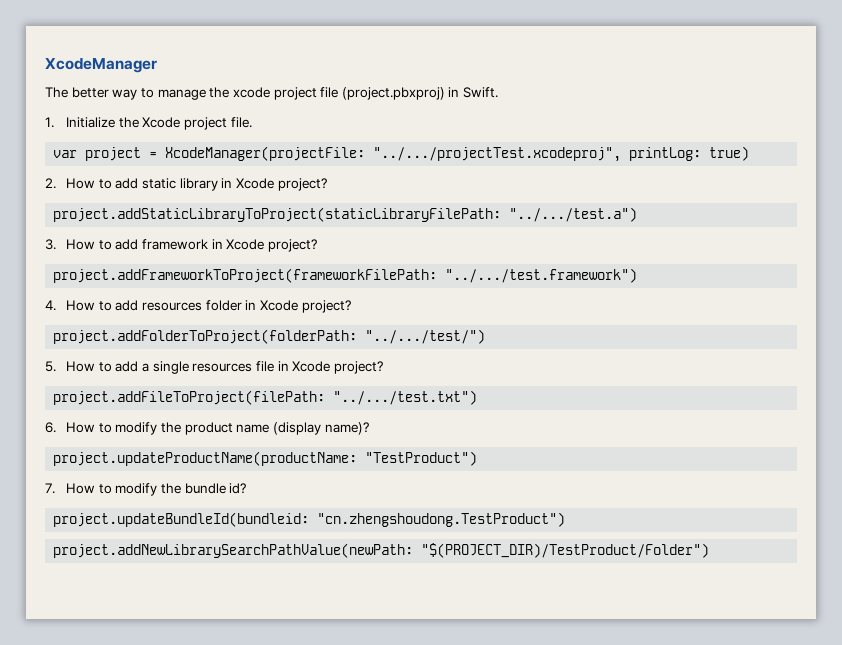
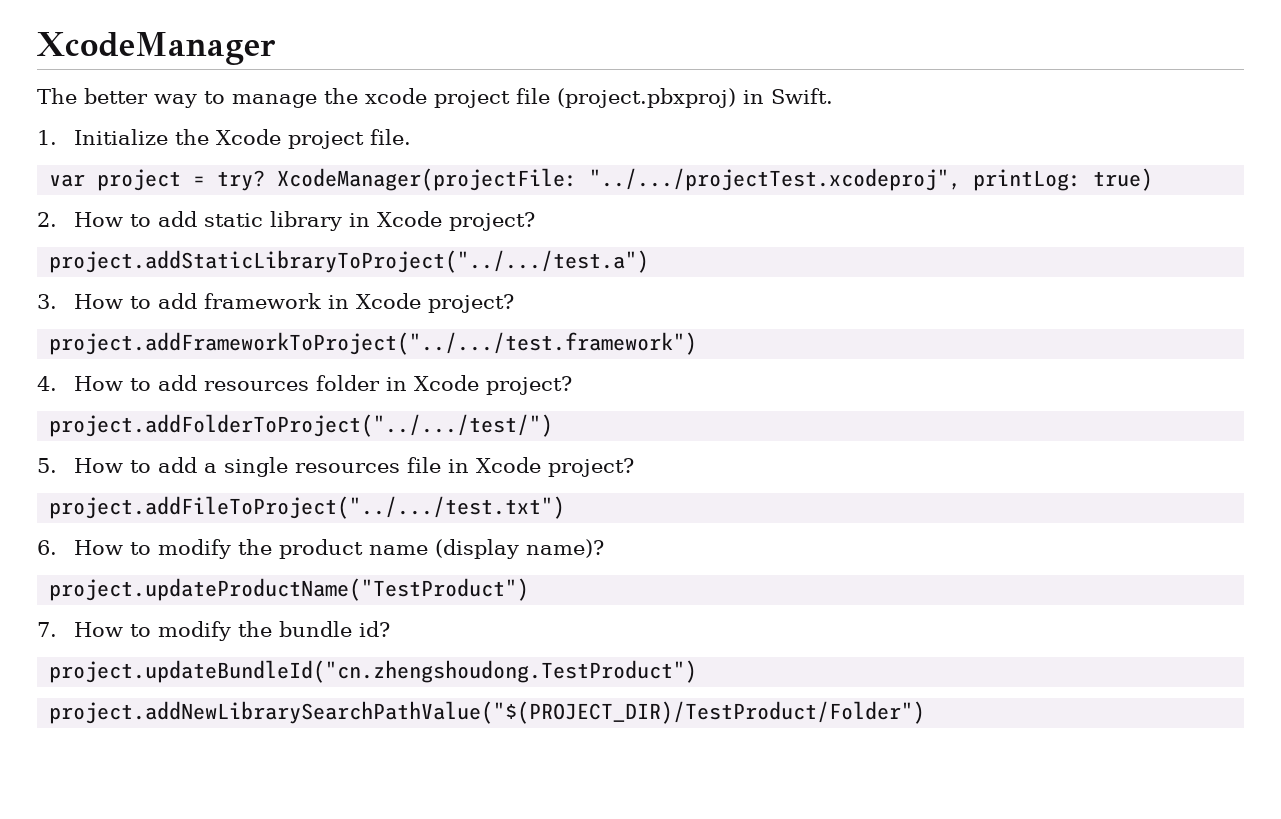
(158, 155) none -> [217,170,266,191] try?
[53,207,638,222] project.addStaticLibraryToProject(staticLibraryFilePath: "../.../test.a") -> [49,250,650,273] project.addStaticLibraryToProject("../.../test.a")
[53,268,638,283] project.addFrameworkToProject(frameworkFilePath: "../.../test.framework") -> [49,332,698,355] project.addFrameworkToProject("../.../test.framework")
[53,329,486,344] project.addFolderToProject(folderPath: "../.../test/") -> [49,414,554,437] project.addFolderToProject("../.../test/")
[53,390,478,405] project.addFileToProject(filePath: "../.../test.txt") -> [49,496,566,519] project.addFileToProject("../.../test.txt")
[53,451,478,466] project.updateProductName(productName: "TestProduct") -> [49,578,530,601] project.updateProductName("TestProduct")
[53,512,566,527] [53,543,710,558] project.updateBundleId(bundleid: "cn.zhengshoudong.TestProduct") // project.addNewLibrarySearchPathValue(newPath: "$(PROJECT_DIR)/TestProduct/Folder") -> [49,660,698,683] [49,701,926,724] project.updateBundleId("cn.zhengshoudong.TestProduct") // project.addNewLibrarySearchPathValue("$(PROJECT_DIR)/TestProduct/Folder")

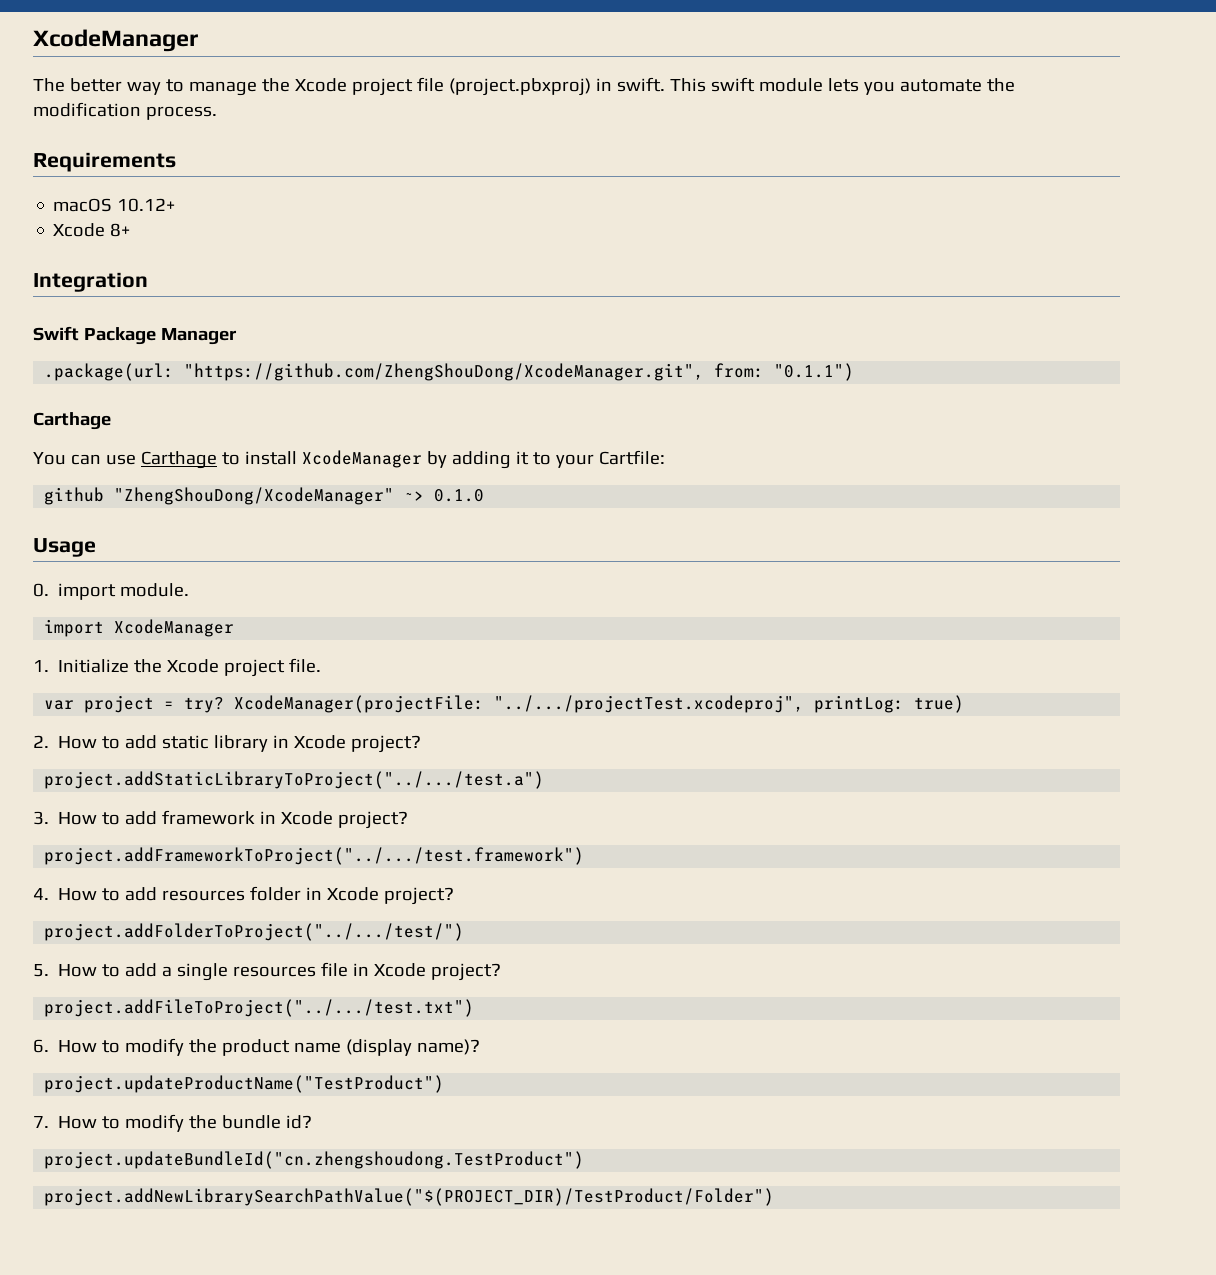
[365,88,427,104] xcode -> [294,78,347,92] Xcode
[771,88,833,104] Swift. -> [616,77,1015,95] [33,102,217,120] [33,152,176,172] [53,198,176,212] [53,223,131,237] [33,272,148,292] [33,326,237,345] [44,363,855,381] [33,412,111,430] [33,450,665,469] [44,487,485,505] [33,538,96,557] [33,583,190,600] [44,619,235,637] swift. This swift module lets you automate the modification process. // Requirements // macOS 10.12+ // Xcode 8+ // Integration // Swift Package Manager // .package(url: "https://github.com/ZhengShouDong/XcodeManager.git", from: "0.1.1") // Carthage // You can use Carthage to install XcodeManager by adding it to your Cartfile: // github "ZhengShouDong/XcodeManager" ~> 0.1.0 // Usage // 0. import module. // import XcodeManager

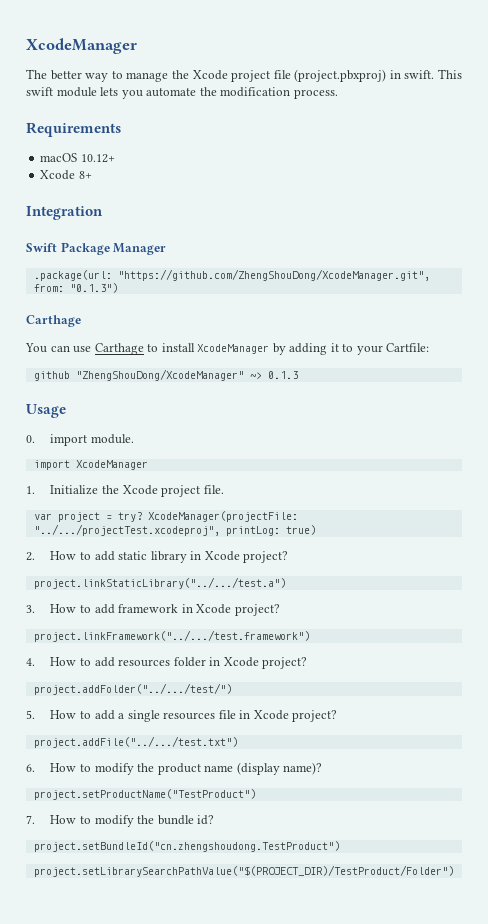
[774,363,855,381] "0.1.1") -> [69,283,118,293] "0.1.3")
[434,489,485,502] 0.1.0 -> [267,371,298,379] 0.1.3
[44,771,545,789] project.addStaticLibraryToProject("../.../test.a") -> [33,577,286,589] project.linkStaticLibrary("../.../test.a")
[44,847,585,865] project.addFrameworkToProject("../.../test.framework") -> [33,630,310,642] project.linkFramework("../.../test.framework")
[44,923,465,941] project.addFolderToProject("../.../test/") -> [33,683,232,695] project.addFolder("../.../test/")
[44,999,475,1017] project.addFileToProject("../.../test.txt") -> [33,736,238,748] project.addFile("../.../test.txt")
[44,1075,445,1093] project.updateProductName("TestProduct") -> [33,789,256,800] project.setProductName("TestProduct")
[44,1151,585,1169] [44,1188,775,1206] project.updateBundleId("cn.zhengshoudong.TestProduct") // project.addNewLibrarySearchPathValue("$(PROJECT_DIR)/TestProduct/Folder") -> [33,841,340,852] [33,865,454,877] project.setBundleId("cn.zhengshoudong.TestProduct") // project.setLibrarySearchPathValue("$(PROJECT_DIR)/TestProduct/Folder")

